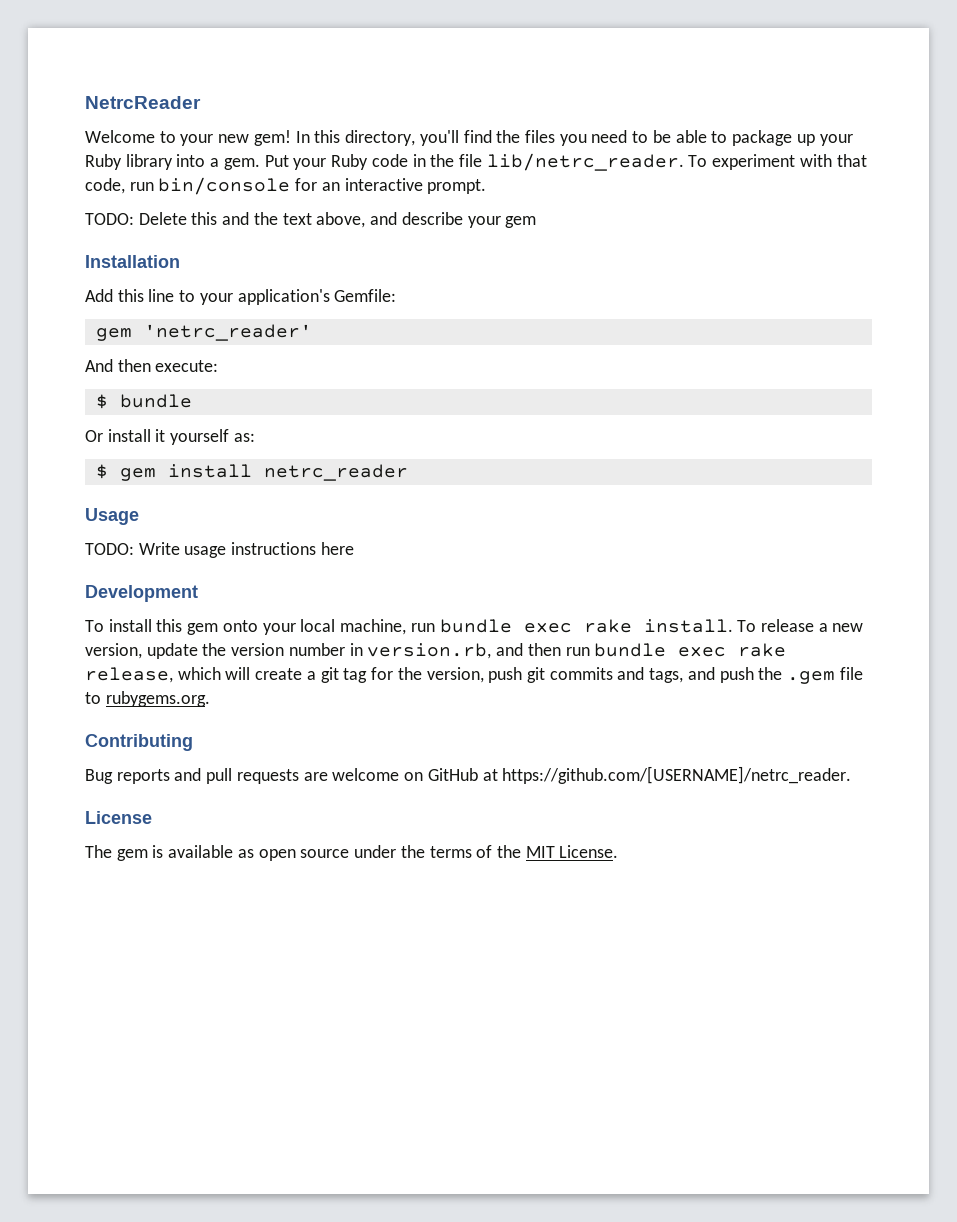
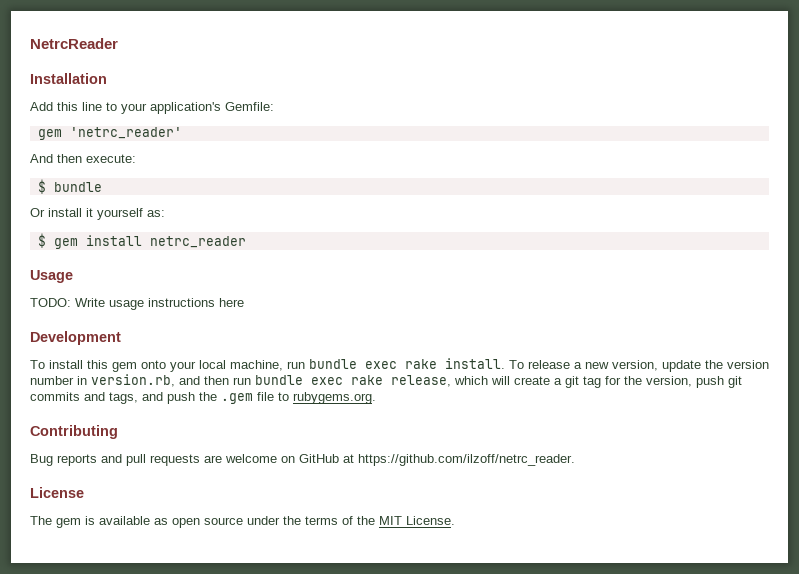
[85,130,853,146] [85,153,867,171] [85,177,487,195] [85,212,537,228] // Welcome to your new gem! In this directory, you'll find the files you need to be able to package up your Ruby library into a gem. Put your Ruby code in the file lib/netrc_reader. To experiment with that code, run bin/console for an interactive prompt. // TODO: Delete this and the text above, and describe your gem -> (118, 43) none
[502,766,852,784] https://github.com/[USERNAME]/netrc_reader. -> [358,454,575,466] https://github.com/ilzoff/netrc_reader.

